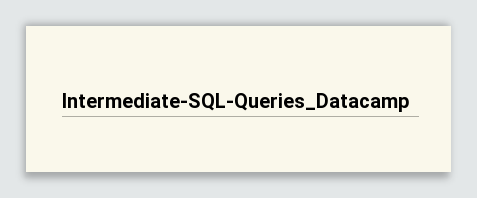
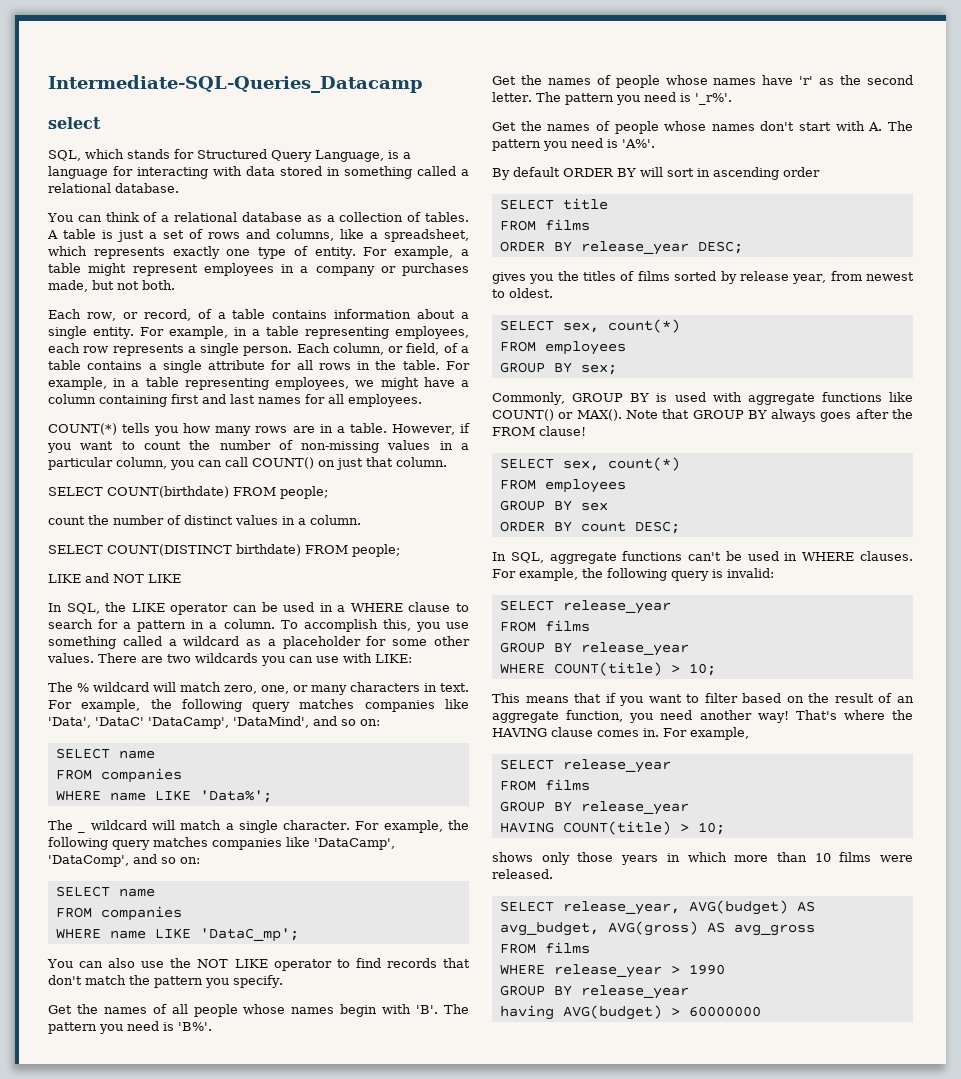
(409, 102) none -> [48,117,101,129] [48,149,411,162] [48,166,469,179] [48,183,179,193] [47,212,469,222] [47,229,469,242] [48,246,470,259] [48,263,469,276] [48,280,175,292] [48,309,470,321] [48,326,469,339] [48,343,469,356] [48,360,470,373] [48,377,470,390] [48,394,422,407] [48,423,471,436] [47,440,470,453] [48,457,447,470] [48,486,328,499] [48,515,361,525] [48,544,400,557] [48,573,181,583] [48,602,469,615] [48,619,469,632] [48,636,470,649] [47,653,412,666] [48,682,469,695] [48,699,469,712] [48,716,380,729] [55,748,155,759] [55,768,182,783] [55,790,272,803] [48,820,73,830] [78,830,86,833] [90,820,469,833] [48,837,395,850] [48,854,200,867] [55,886,155,897] [55,906,182,921] [55,928,299,942] [47,958,470,971] [48,975,283,988] [48,1004,470,1017] [48,1021,212,1034] [492,75,914,88] [492,92,732,105] [492,121,913,134] [492,138,655,151] [492,167,820,180] [499,198,608,210] [499,219,590,231] [499,241,743,255] [492,271,914,284] [492,288,553,298] [499,319,680,333] [499,341,626,355] [499,362,617,375] [492,392,913,405] [492,409,914,422] [492,426,586,436] [499,457,680,471] [499,479,626,493] [499,500,608,511] [499,521,680,534] [492,551,913,564] [492,568,774,581] [499,600,671,614] [499,620,590,632] [499,642,689,656] [499,662,716,676] [492,693,915,706] [492,710,913,723] [492,727,749,740] [499,759,671,773] [499,779,590,791] [499,801,689,815] [499,821,725,835] [492,852,913,865] [492,869,553,879] [499,900,815,915] [499,921,815,936] [499,942,590,954] [499,964,725,978] [499,985,689,999] [499,1005,761,1020] // select // SQL, which stands for Structured Query Language, is a language for interacting with data stored in something called a relational database. // You can think of a relational database as a collection of tables. A table is just a set of rows and columns, like a spreadsheet, which represents exactly one type of entity. For example, a table might represent employees in a company or purchases made, but not both. // Each row, or record, of a table contains information about a single entity. For example, in a table representing employees, each row represents a single person. Each column, or field, of a table contains a single attribute for all rows in the table. For example, in a table representing employees, we might have a column containing first and last names for all employees. // COUNT(*) tells you how many rows are in a table. However, if you want to count the number of non-missing values in a particular column, you can call COUNT() on just that column. // SELECT COUNT(birthdate) FROM people; // count the number of distinct values in a column. // SELECT COUNT(DISTINCT birthdate) FROM people; // LIKE and NOT LIKE // In SQL, the LIKE operator can be used in a WHERE clause to search for a pattern in a column. To accomplish this, you use something called a wildcard as a placeholder for some other values. There are two wildcards you can use with LIKE: // The % wildcard will match zero, one, or many characters in text. For example, the following query matches companies like 'Data', 'DataC' 'DataCamp', 'DataMind', and so on: // SELECT name // FROM companies // WHERE name LIKE 'Data%'; // The _ wildcard will match a single character. For example, the following query matches companies like 'DataCamp', 'DataComp', and so on: // SELECT name // FROM companies // WHERE name LIKE 'DataC_mp'; // You can also use the NOT LIKE operator to find records that don't match the pattern you specify. // Get the names of all people whose names begin with 'B'. The pattern you need is 'B%'. // Get the names of people whose names have 'r' as the second letter. The pattern you need is '_r%'. // Get the names of people whose names don't start with A. The pattern you need is 'A%'. // By default ORDER BY will sort in ascending order // SELECT title // FROM films // ORDER BY release_year DESC; // gives you the titles of films sorted by release year, from newest to oldest. // SELECT sex, count(*) // FROM employees // GROUP BY sex; // Commonly, GROUP BY is used with aggregate functions like COUNT() or MAX(). Note that GROUP BY always goes after the FROM clause! // SELECT sex, count(*) // FROM employees // GROUP BY sex // ORDER BY count DESC; // In SQL, aggregate functions can't be used in WHERE clauses. For example, the following query is invalid: // SELECT release_year // FROM films // GROUP BY release_year // WHERE COUNT(title) > 10; // This means that if you want to filter based on the result of an aggregate function, you need another way! That's where the HAVING clause comes in. For example, // SELECT release_year // FROM films // GROUP BY release_year // HAVING COUNT(title) > 10; // shows only those years in which more than 10 films were released. // SELECT release_year, AVG(budget) AS avg_budget, AVG(gross) AS avg_gross // FROM films // WHERE release_year > 1990 // GROUP BY release_year // having AVG(budget) > 60000000

